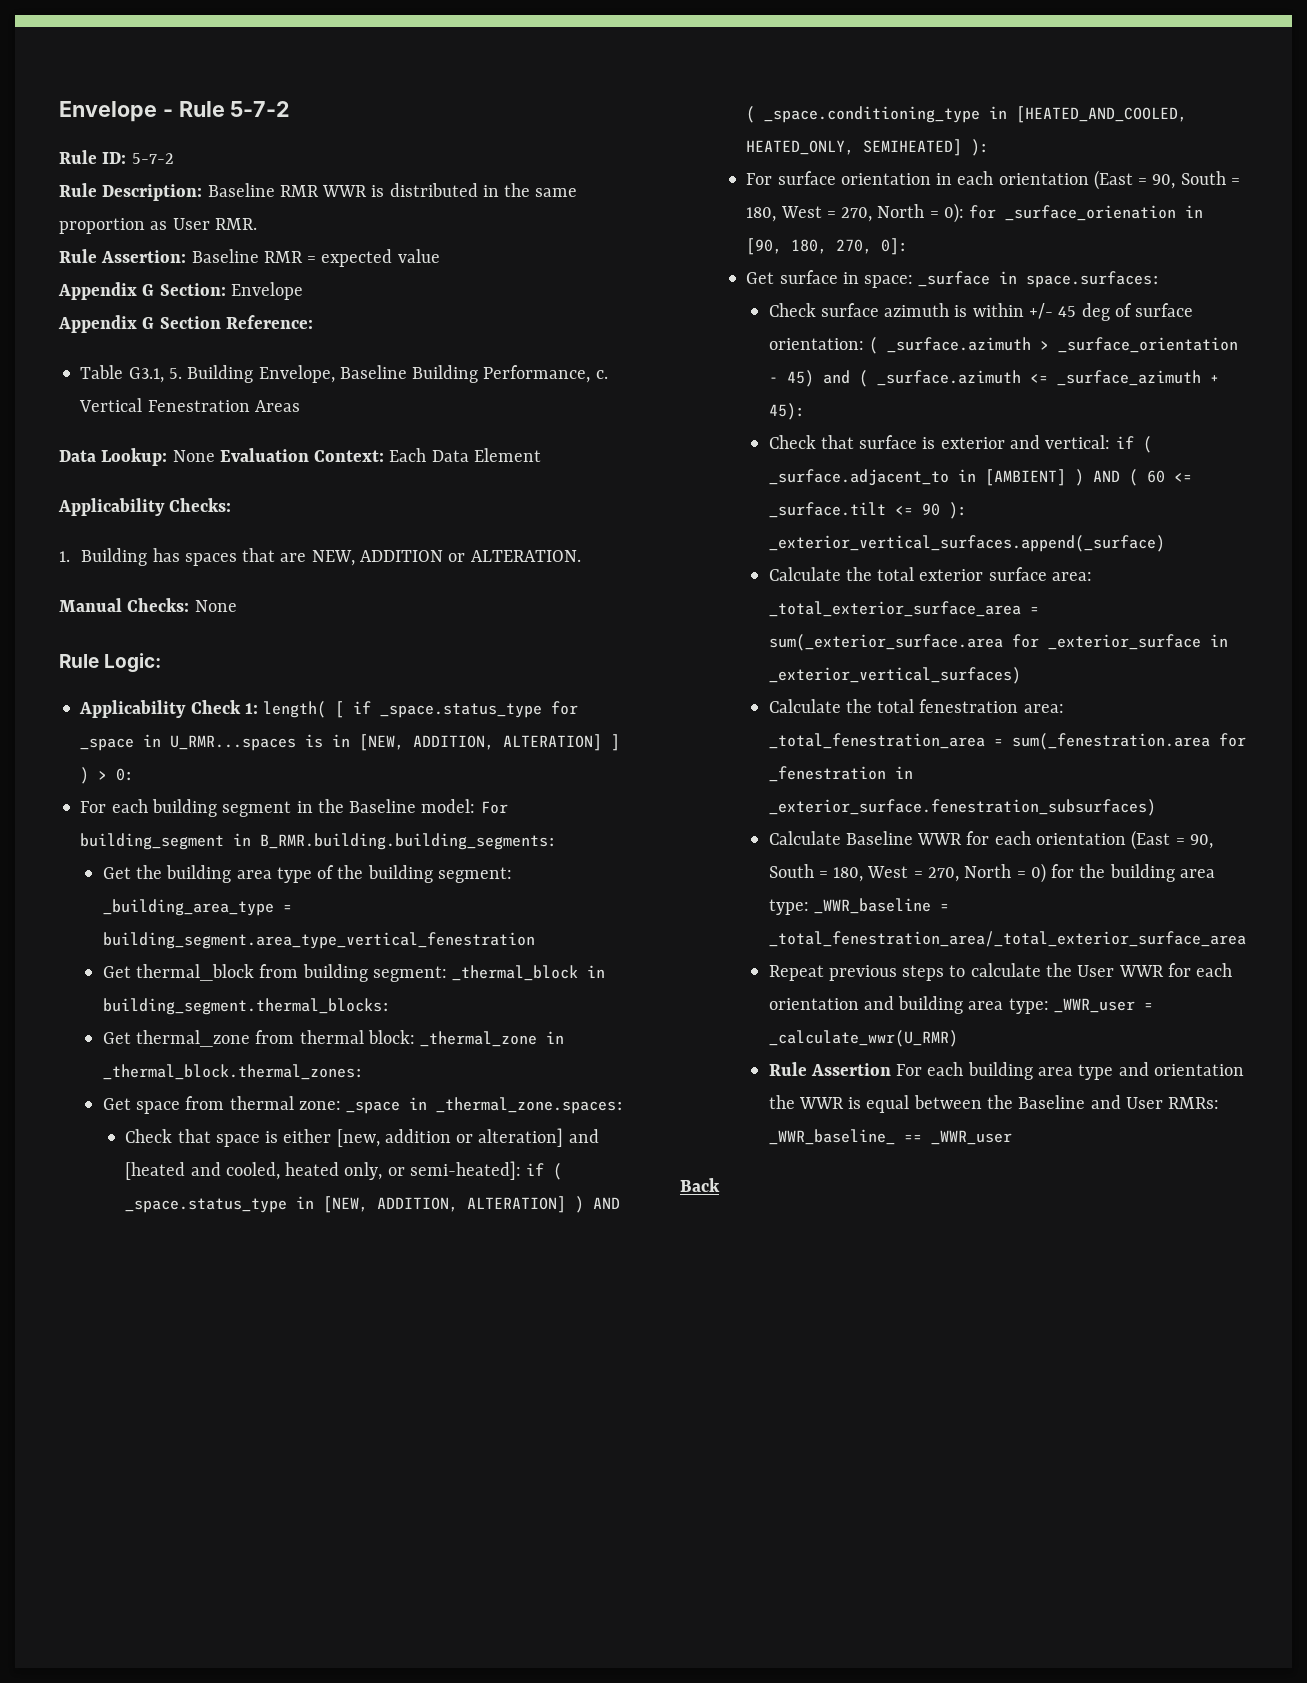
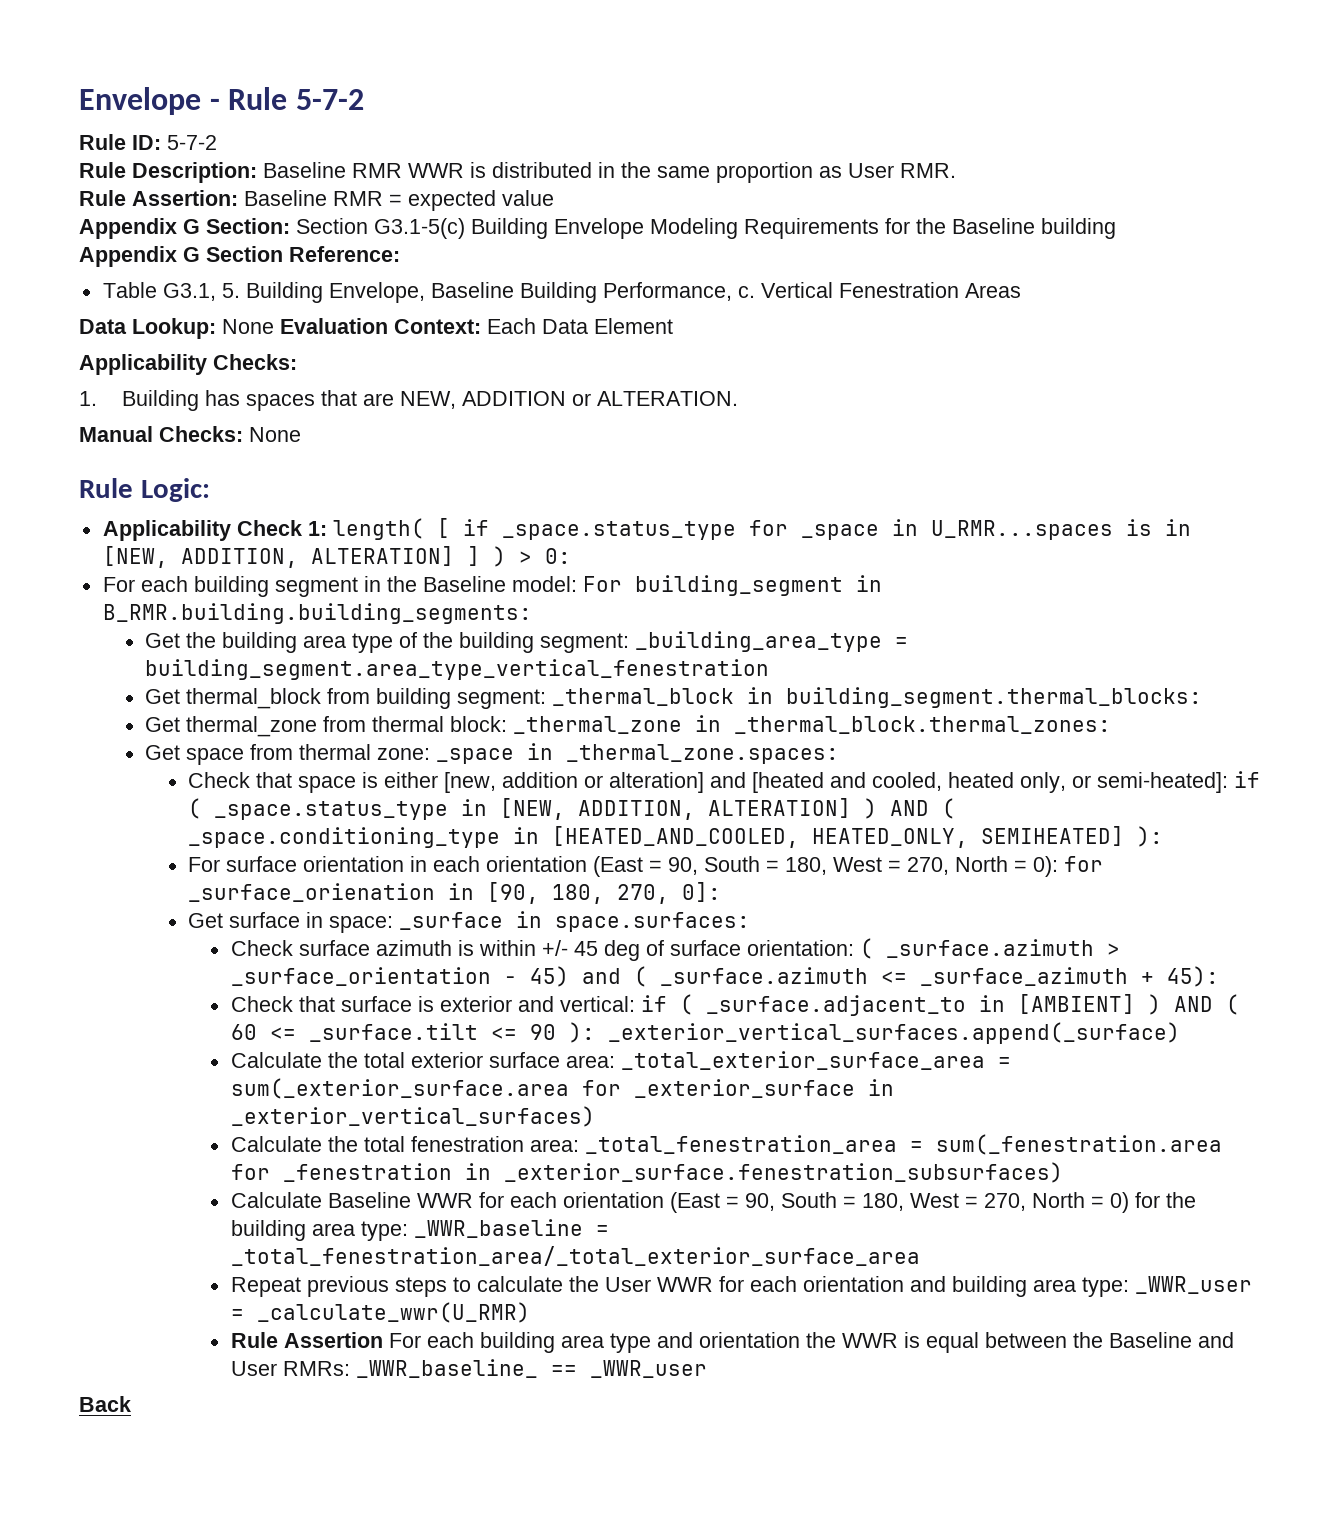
[230,282,303,300] Envelope -> [296,218,1116,239] Section G3.1-5(c) Building Envelope Modeling Requirements for the Baseline building

